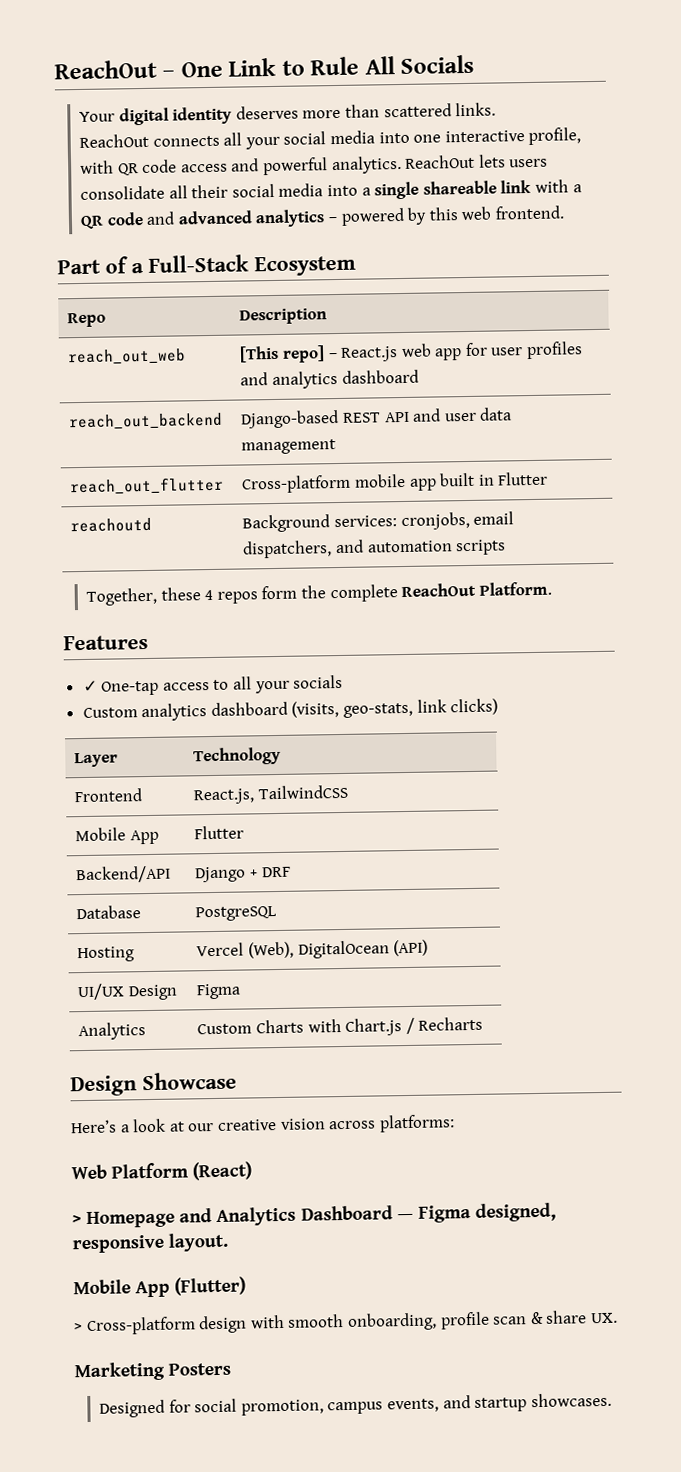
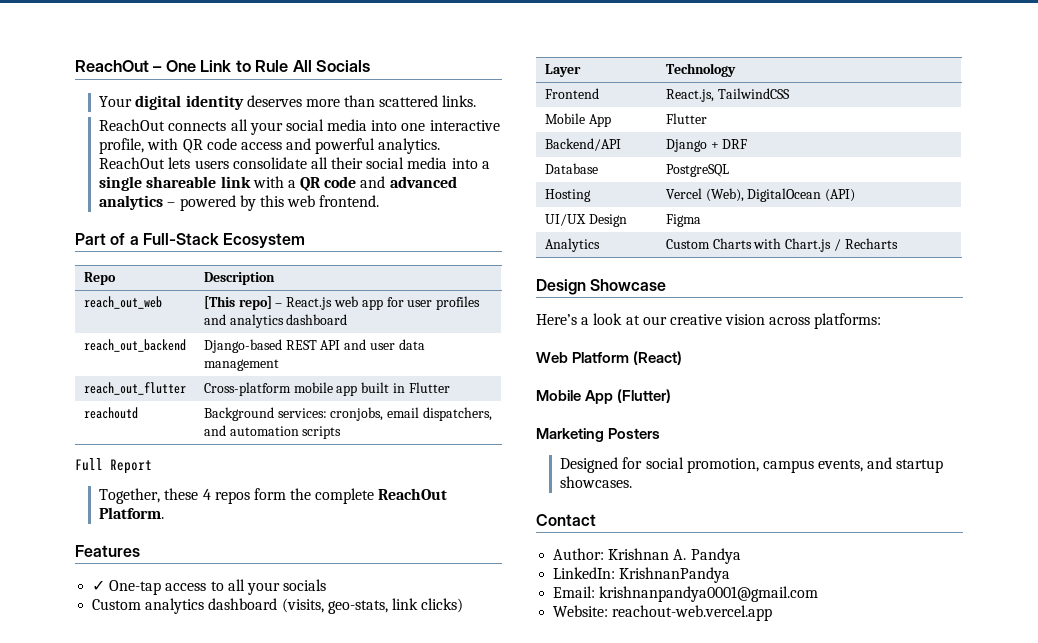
(507, 547) none -> [75,458,152,474] // Full Report
[72,1202,556,1229] [72,1232,229,1254] [73,1276,247,1298] [74,1310,618,1336] > Homepage and Analytics Dashboard — Figma designed, responsive layout. // Mobile App (Flutter) // > Cross-platform design with smooth onboarding, profile scan & share UX. -> [536,389,672,404] Mobile App (Flutter)
(612, 1400) none -> [536,514,596,526] [553,548,741,564] [553,567,731,583] [553,586,819,602] [553,605,773,621] // Contact // Author: Krishnan A. Pandya // LinkedIn: KrishnanPandya // Email: krishnanpandya0001@gmail.com // Website: reachout-web.vercel.app

